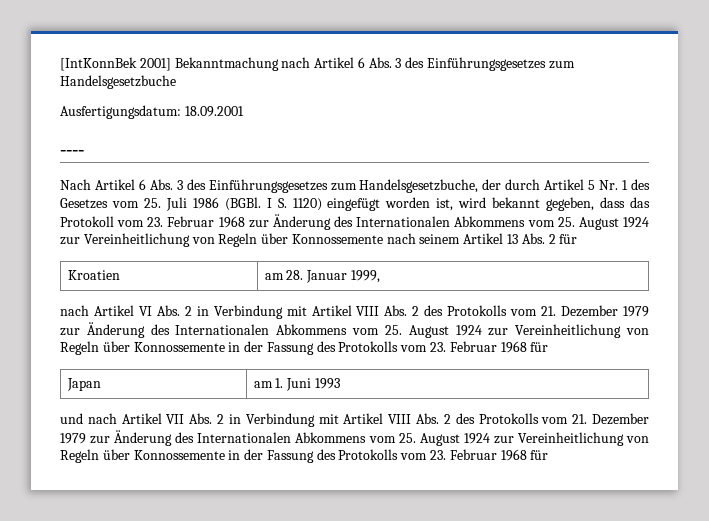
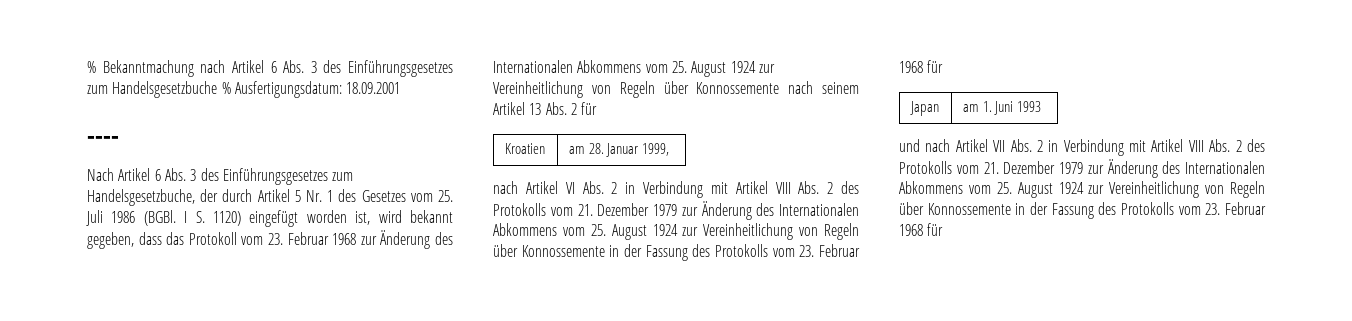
[60,57,171,71] [IntKonnBek 2001] -> [87,61,96,73] %
(176, 82) // -> [221,82,231,94] %

